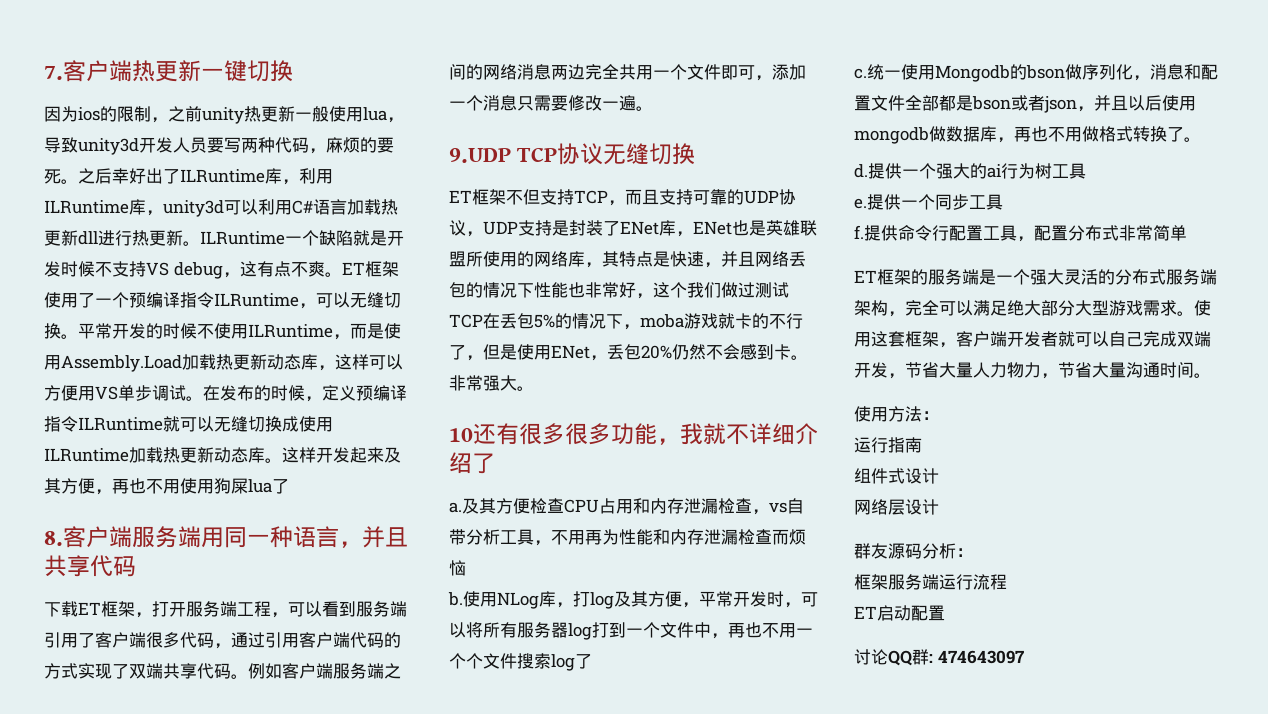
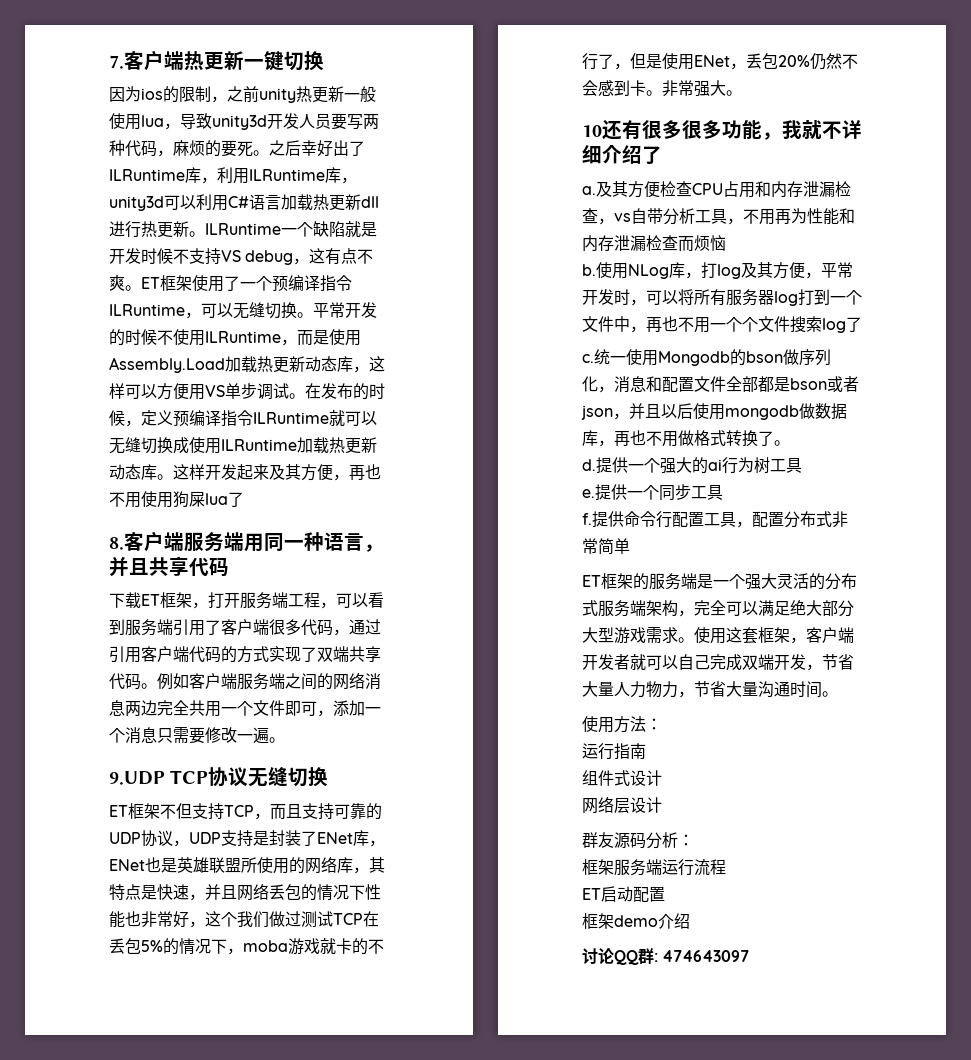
(945, 613) none -> [582,913,690,929] // 框架demo介绍

